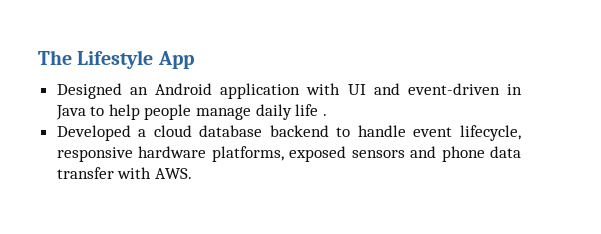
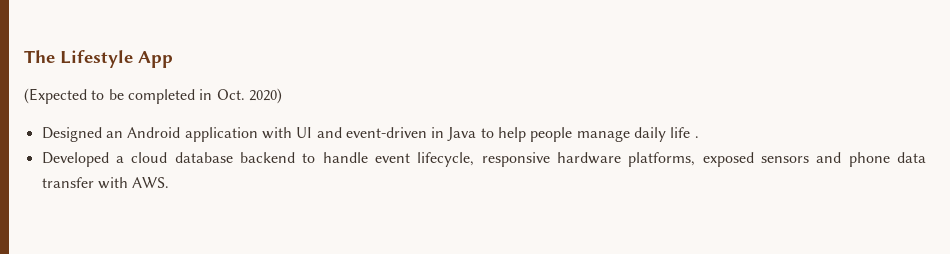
(194, 60) none -> [24,88,282,104] // (Expected to be completed in Oct. 2020)

